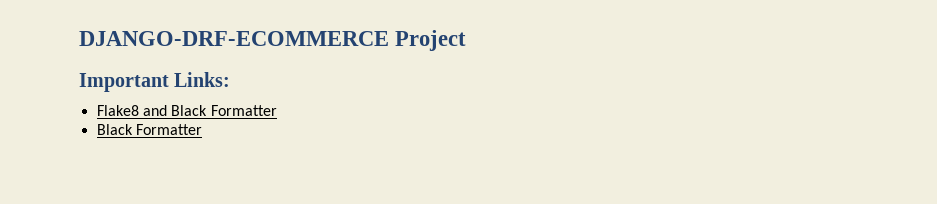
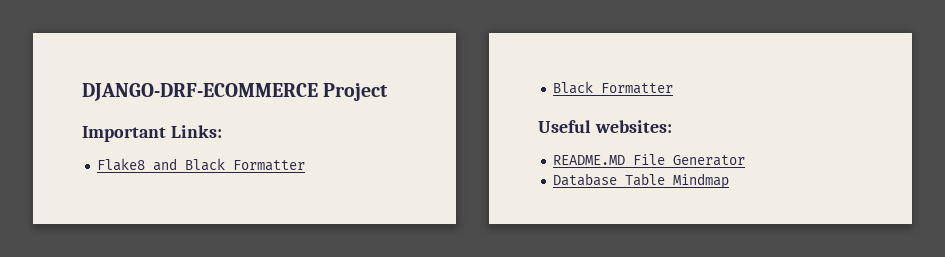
(202, 129) none -> [538,120,672,133] [552,154,745,166] [552,173,729,189] // Useful websites: // README.MD File Generator // Database Table Mindmap

